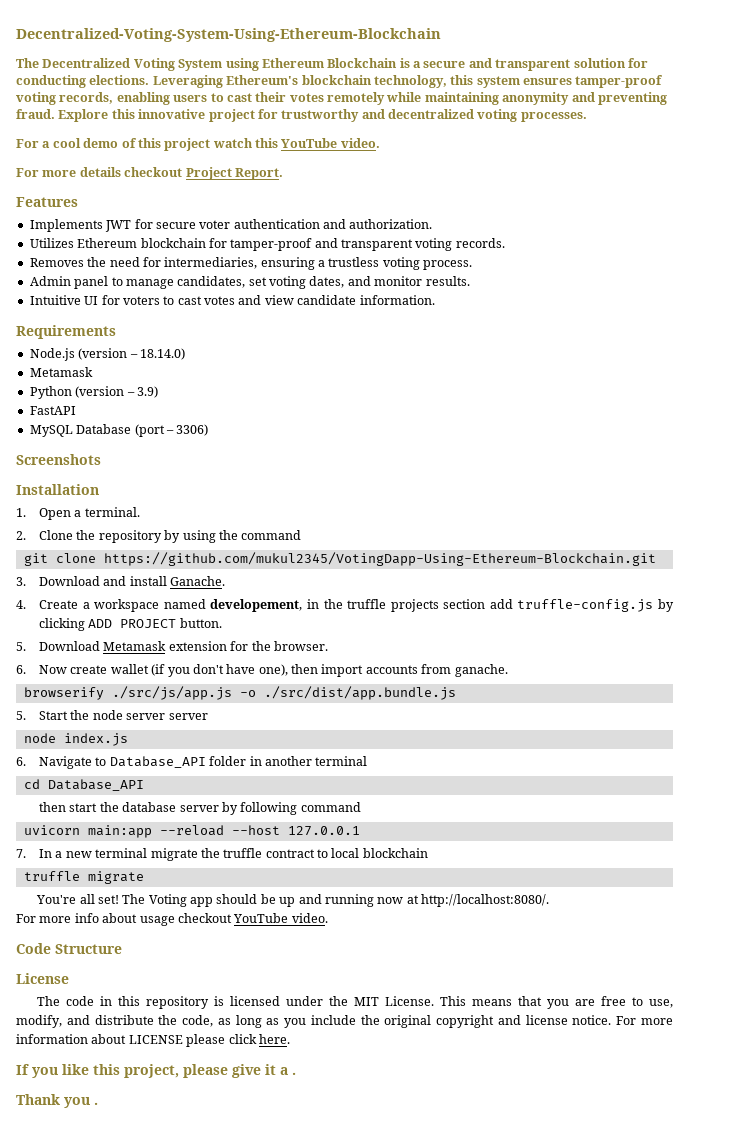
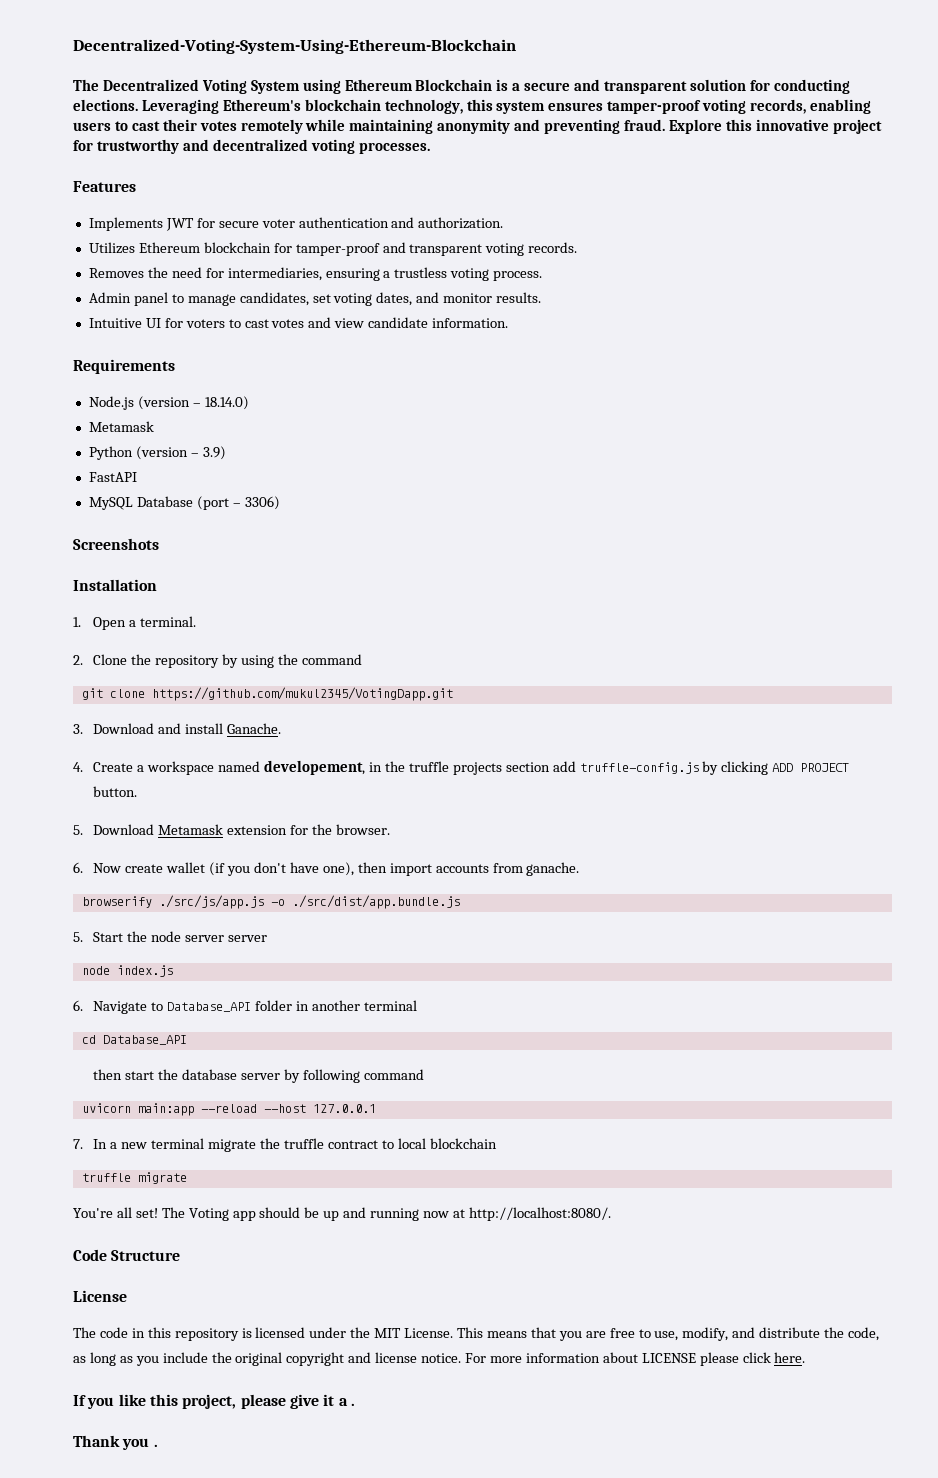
[16,138,380,151] [16,167,283,180] // For a cool demo of this project watch this YouTube video. // For more details checkout Project Report. -> (430, 148) none
[103,552,656,566] https://github.com/mukul2345/VotingDapp-Using-Ethereum-Blockchain.git -> [151,687,453,701] https://github.com/mukul2345/VotingDapp.git
[16,913,328,926] // For more info about usage checkout YouTube video. -> (611, 1214) none

